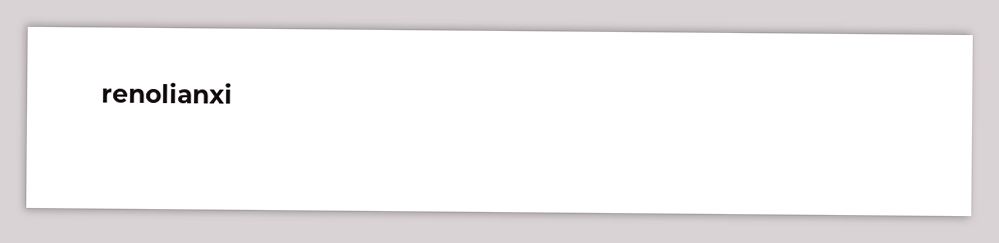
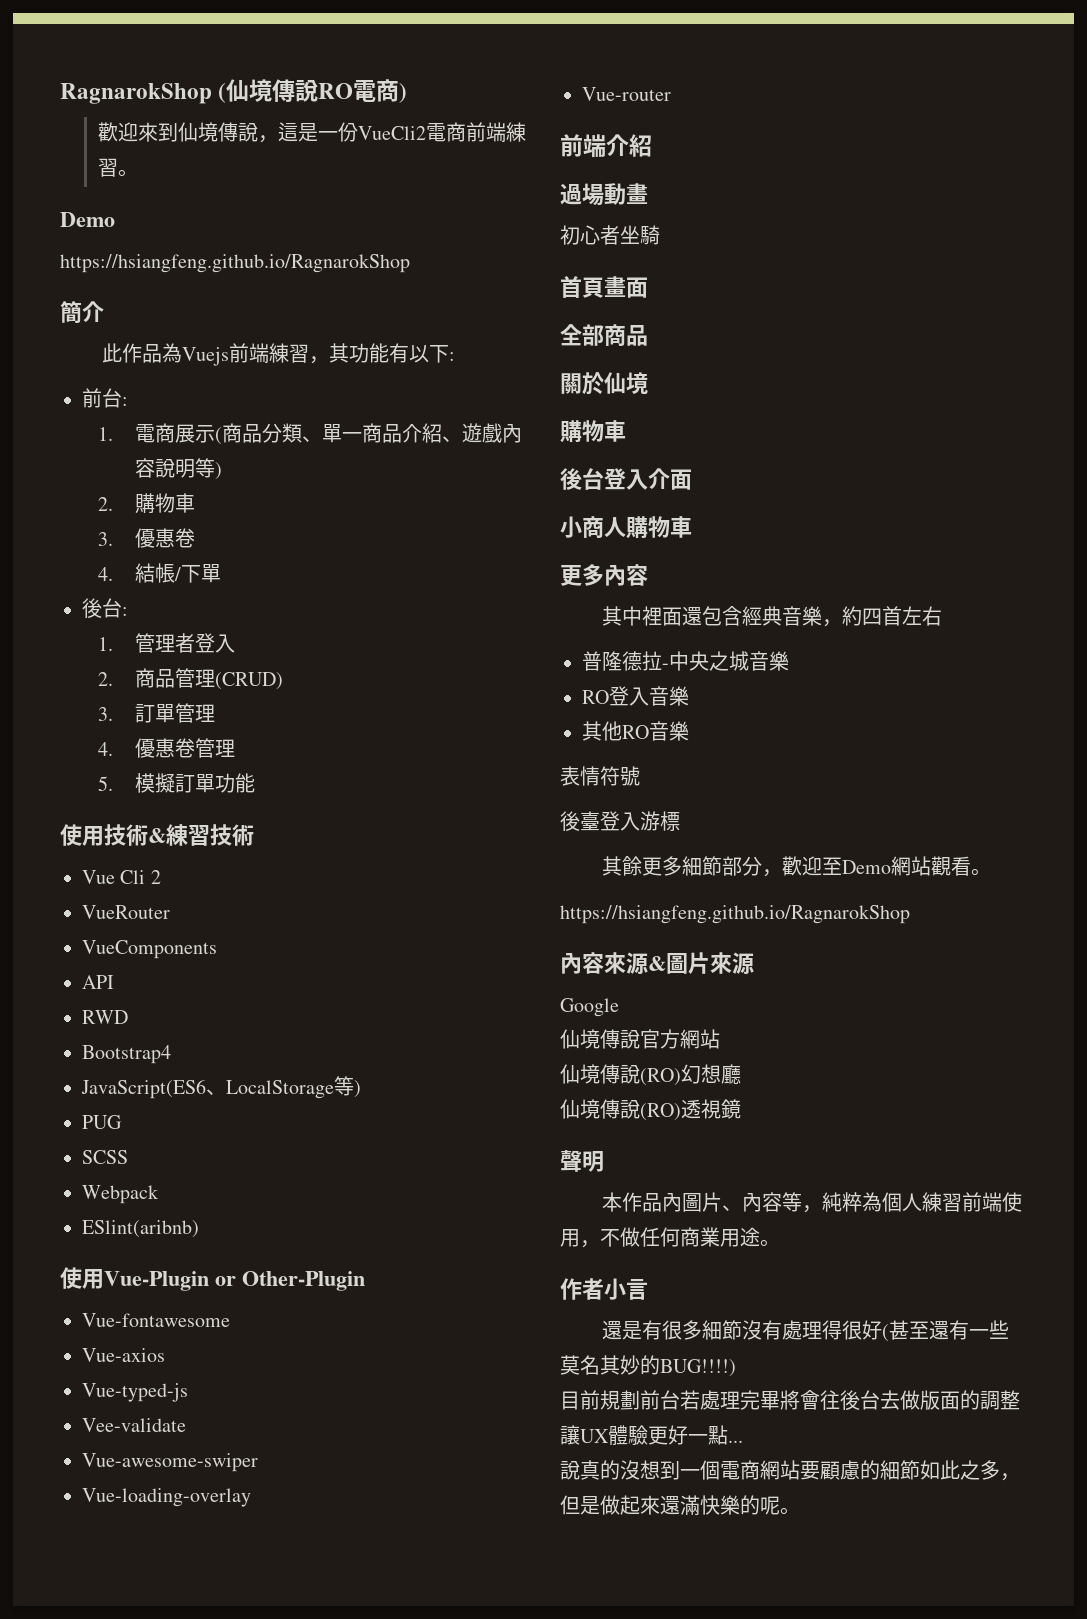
[101,81,233,104] renolianxi -> [60,79,408,104] [97,122,526,143] [97,158,138,177] [60,212,115,227] [60,254,410,273] [60,301,104,324] [101,343,455,366] [82,388,128,408] [97,423,523,445] [135,458,223,480] [97,493,196,514] [97,528,196,548] [97,563,222,583] [82,598,128,618] [97,633,236,653] [97,668,284,690] [97,703,216,723] [97,738,236,758] [97,773,256,793] [60,824,254,846] [82,870,161,884] [82,905,170,919] [82,940,217,959] [82,975,114,989] [82,1010,128,1024] [82,1045,171,1064] [81,1076,361,1099] [82,1115,122,1129] [82,1150,128,1164] [82,1185,159,1204] [82,1220,199,1238] [60,1267,365,1291] [82,1313,230,1327] [82,1348,165,1362] [82,1383,188,1402] [82,1418,186,1432] [82,1453,258,1472] [82,1488,251,1507] [582,87,671,101] [560,134,652,158] [560,183,648,206] [560,225,660,245] [560,276,648,298] [560,324,648,346] [560,372,648,395] [560,420,626,443] [560,468,692,490] [560,516,692,539] [560,564,648,586] [601,606,942,627] [582,651,789,671] [582,686,689,706] [582,721,689,741] [560,766,640,786] [560,811,680,831] [601,856,991,877] [560,905,910,924] [560,952,754,975] [560,998,619,1017] [560,1029,720,1049] [560,1064,741,1086] [560,1099,741,1121] [560,1150,604,1172] [601,1192,1022,1213] [560,1227,780,1248] [560,1278,648,1300] [601,1320,1009,1342] [560,1355,736,1377] [560,1390,1020,1410] [560,1425,743,1446] [560,1460,1020,1481] [560,1495,800,1515] RagnarokShop (仙境傳說RO電商) // 歡迎來到仙境傳說，這是一份VueCli2電商前端練習。 // Demo // https://hsiangfeng.github.io/RagnarokShop // 簡介 // 此作品為Vuejs前端練習，其功能有以下: // 前台: // 1.電商展示(商品分類、單一商品介紹、遊戲內容說明等) // 2.購物車 // 3.優惠卷 // 4.結帳/下單 // 後台: // 1.管理者登入 // 2.商品管理(CRUD) // 3.訂單管理 // 4.優惠卷管理 // 5.模擬訂單功能 // 使用技術&練習技術 // Vue Cli 2 // VueRouter // VueComponents // API // RWD // Bootstrap4 // JavaScript(ES6、LocalStorage等) // PUG // SCSS // Webpack // ESlint(aribnb) // 使用Vue-Plugin or Other-Plugin // Vue-fontawesome // Vue-axios // Vue-typed-js // Vee-validate // Vue-awesome-swiper // Vue-loading-overlay // Vue-router // 前端介紹 // 過場動畫 // 初心者坐騎 // 首頁畫面 // 全部商品 // 關於仙境 // 購物車 // 後台登入介面 // 小商人購物車 // 更多內容 // 其中裡面還包含經典音樂，約四首左右 // 普隆德拉-中央之城音樂 // RO登入音樂 // 其他RO音樂 // 表情符號 // 後臺登入游標 // 其餘更多細節部分，歡迎至Demo網站觀看。 // https://hsiangfeng.github.io/RagnarokShop // 內容來源&圖片來源 // Google // 仙境傳說官方網站 // 仙境傳說(RO)幻想廳 // 仙境傳說(RO)透視鏡 // 聲明 // 本作品內圖片、內容等，純粹為個人練習前端使用，不做任何商業用途。 // 作者小言 // 還是有很多細節沒有處理得很好(甚至還有一些莫名其妙的BUG!!!!) // 目前規劃前台若處理完畢將會往後台去做版面的調整讓UX體驗更好一點... // 說真的沒想到一個電商網站要顧慮的細節如此之多，但是做起來還滿快樂的呢。

